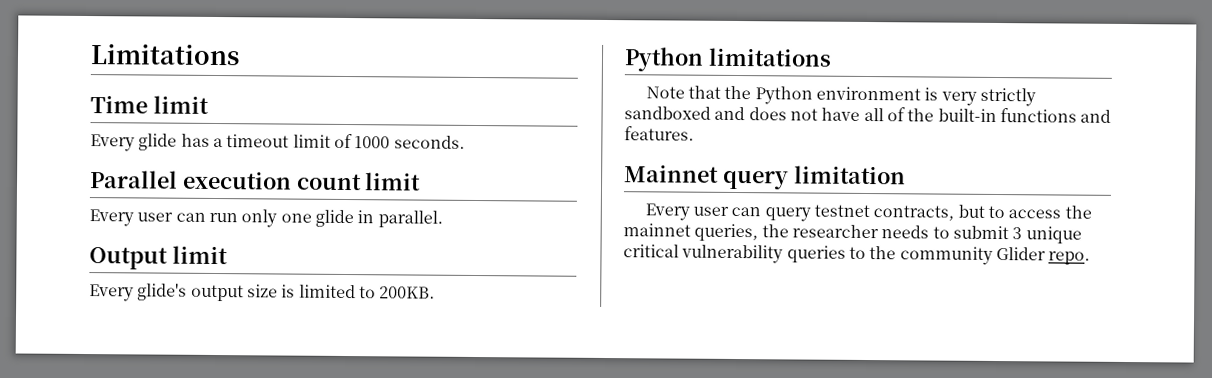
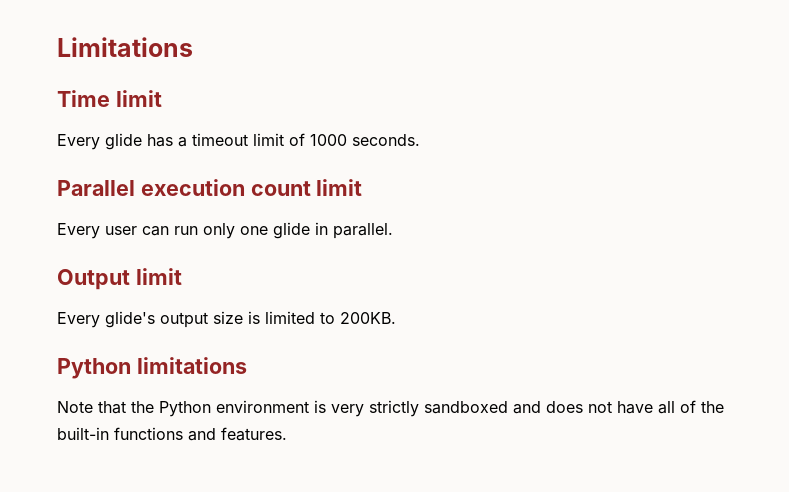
[624,164,906,190] [644,203,1092,222] [623,223,1082,244] [623,244,1091,265] // Mainnet query limitation // Every user can query testnet contracts, but to access the mainnet queries, the researcher needs to submit 3 unique critical vulnerability queries to the community Glider repo. -> (287, 434) none

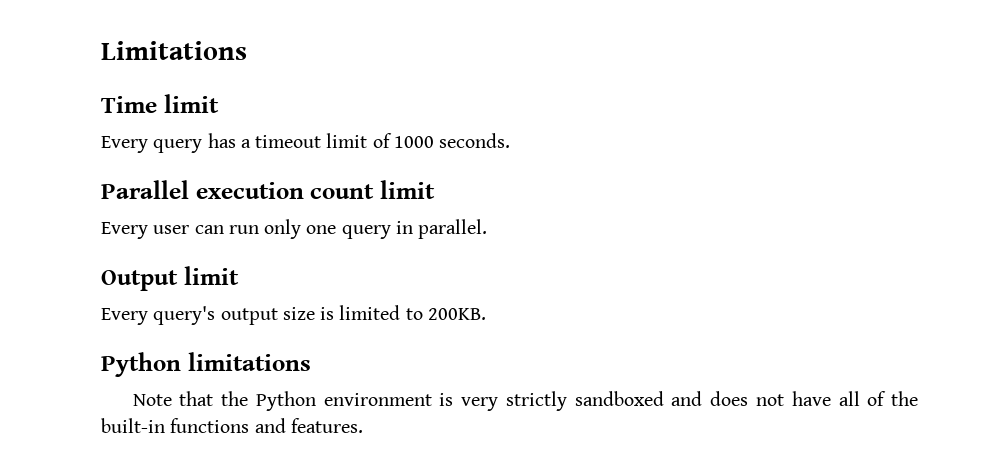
[105,133,142,150] glide -> [153,139,203,153] query
[273,222,310,239] glide -> [341,225,391,239] query
[105,311,155,328] glide's -> [153,306,216,325] query's

